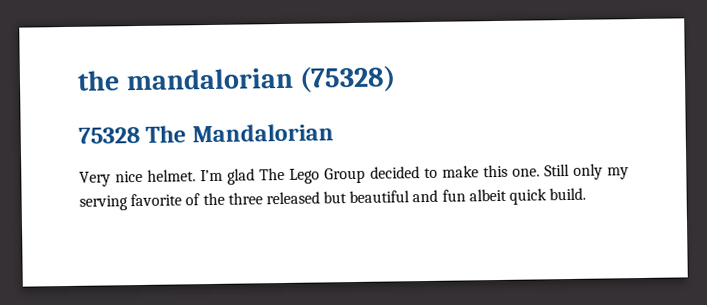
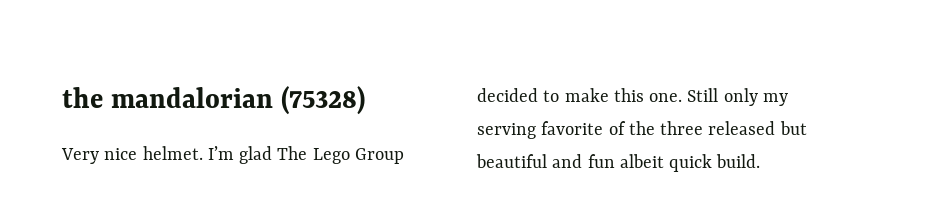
[78,123,334,144] // 75328 The Mandalorian -> (366, 100) none

